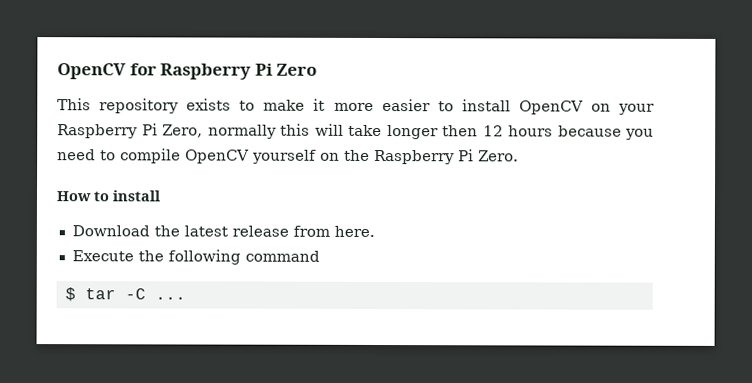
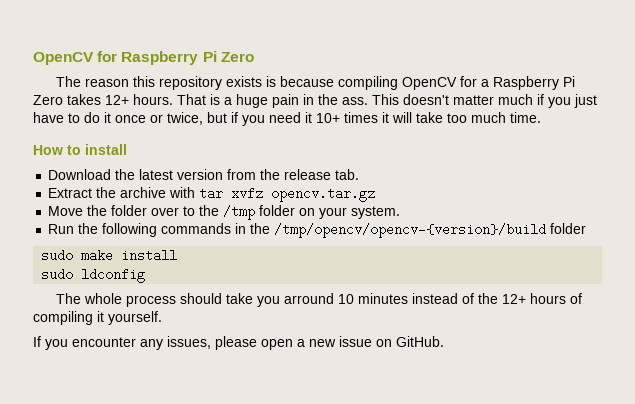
[57,98,655,115] [57,123,654,140] [57,148,519,165] This repository exists to make it more easier to install OpenCV on your Raspberry Pi Zero, normally this will take longer then 12 hours because you need to compile OpenCV yourself on the Raspberry Pi Zero. -> [56,76,576,90] [33,94,597,108] [33,112,541,126] The reason this repository exists is because compiling OpenCV for a Raspberry Pi Zero takes 12+ hours. That is a huge pain in the ass. This doesn't matter much if you just have to do it once or twice, but if you need it 10+ times it will take too much time.
[231,225,375,237] [71,249,320,265] [64,287,186,302] release from here. // Execute the following command // $ tar -C ... -> [177,169,360,180] [48,187,376,202] [48,205,401,220] [48,223,587,238] [41,249,178,262] [41,268,146,283] [56,293,583,307] [33,311,162,325] [33,336,444,350] version from the release tab. // Extract the archive with tar xvfz opencv.tar.gz // Move the folder over to the /tmp folder on your system. // Run the following commands in the /tmp/opencv/opencv-{version}/build folder // sudo make install // sudo ldconfig // The whole process should take you arround 10 minutes instead of the 12+ hours of compiling it yourself. // If you encounter any issues, please open a new issue on GitHub.

